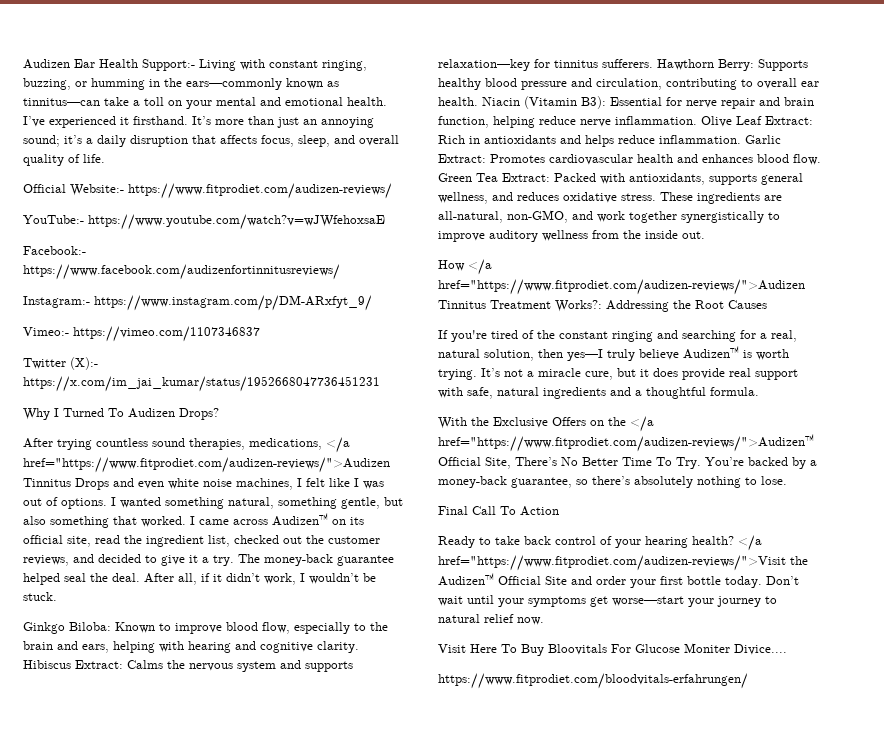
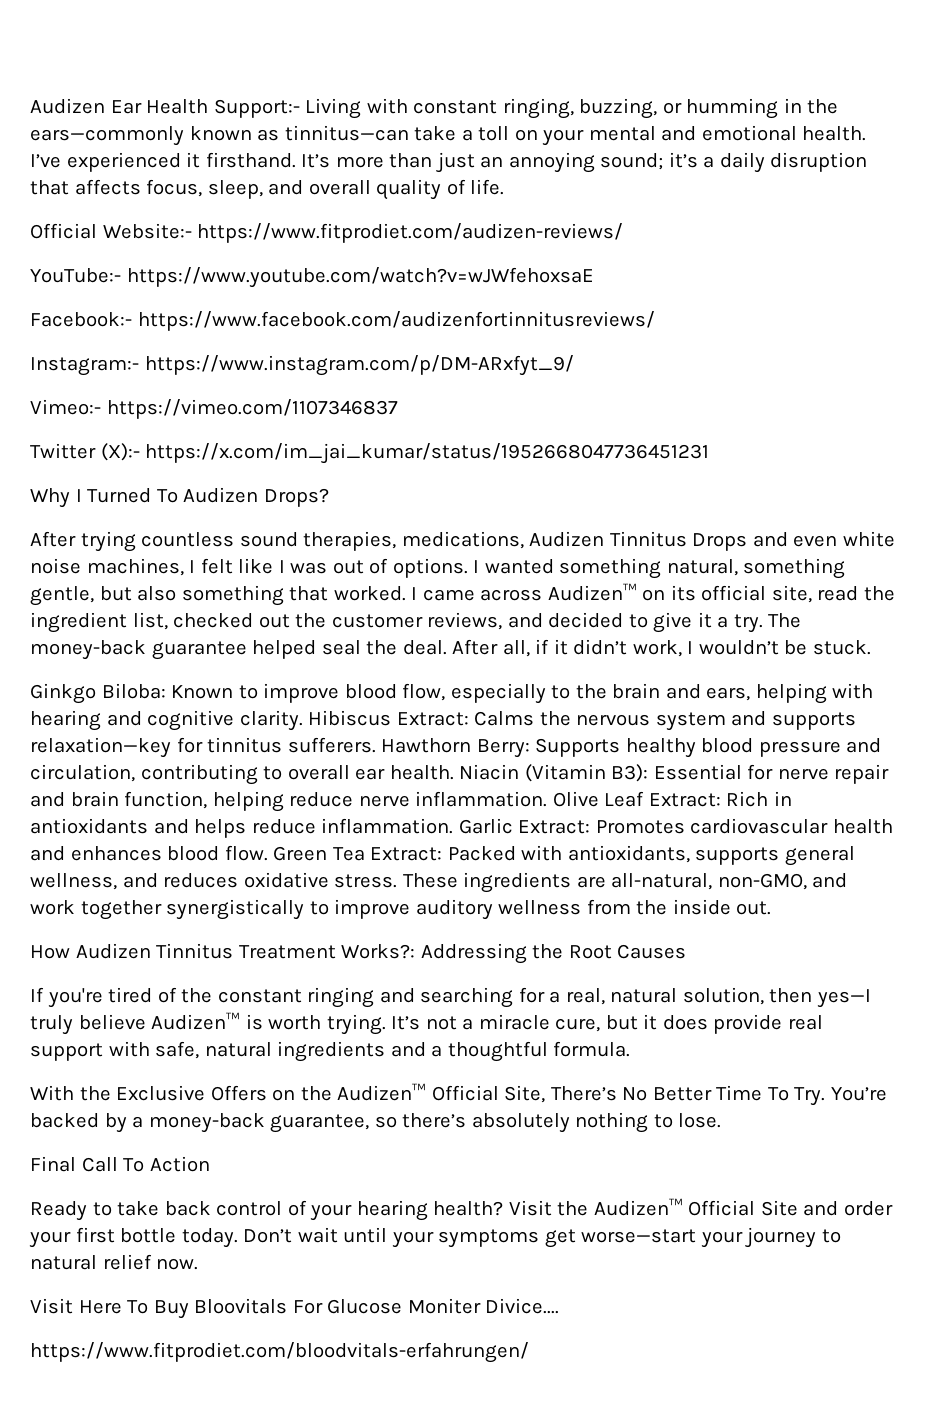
[326,437,350,453] [23,457,390,473] </a href="https://www.fitprodiet.com/audizen-reviews/">Audizen -> [529,531,605,547] Audizen
[468,259,492,275] [438,279,805,295] </a href="https://www.fitprodiet.com/audizen-reviews/">Audizen -> [75,943,151,959] Audizen
[630,416,654,432] [438,434,814,452] </a href="https://www.fitprodiet.com/audizen-reviews/">Audizen™ -> [337,1083,427,1101] Audizen™
[738,535,762,551] [438,555,786,571] </a href="https://www.fitprodiet.com/audizen-reviews/">Visit -> [508,1200,552,1216] Visit

